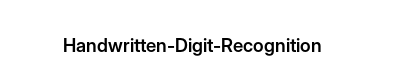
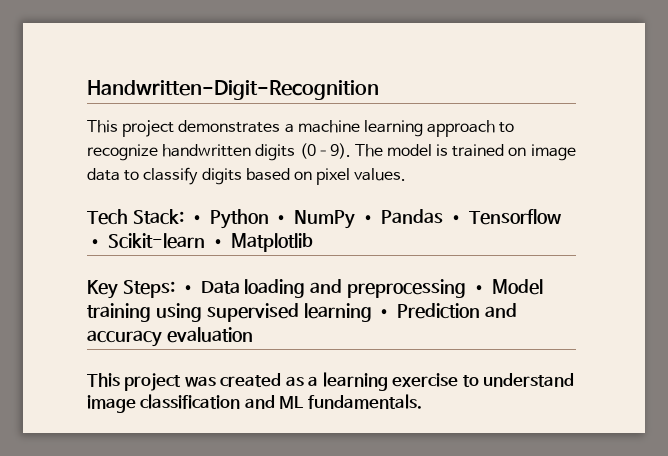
(322, 47) none -> [87,120,515,137] [87,143,576,161] [87,167,407,185] [87,209,561,229] [87,233,313,252] [87,279,543,299] [87,303,518,322] [87,327,253,347] [87,372,575,391] [87,394,422,413] // This project demonstrates a machine learning approach to recognize handwritten digits (0–9). The model is trained on image data to classify digits based on pixel values. // Tech Stack: • Python • NumPy • Pandas • Tensorflow • Scikit-learn • Matplotlib // Key Steps: • Data loading and preprocessing • Model training using supervised learning • Prediction and accuracy evaluation // This project was created as a learning exercise to understand image classification and ML fundamentals.

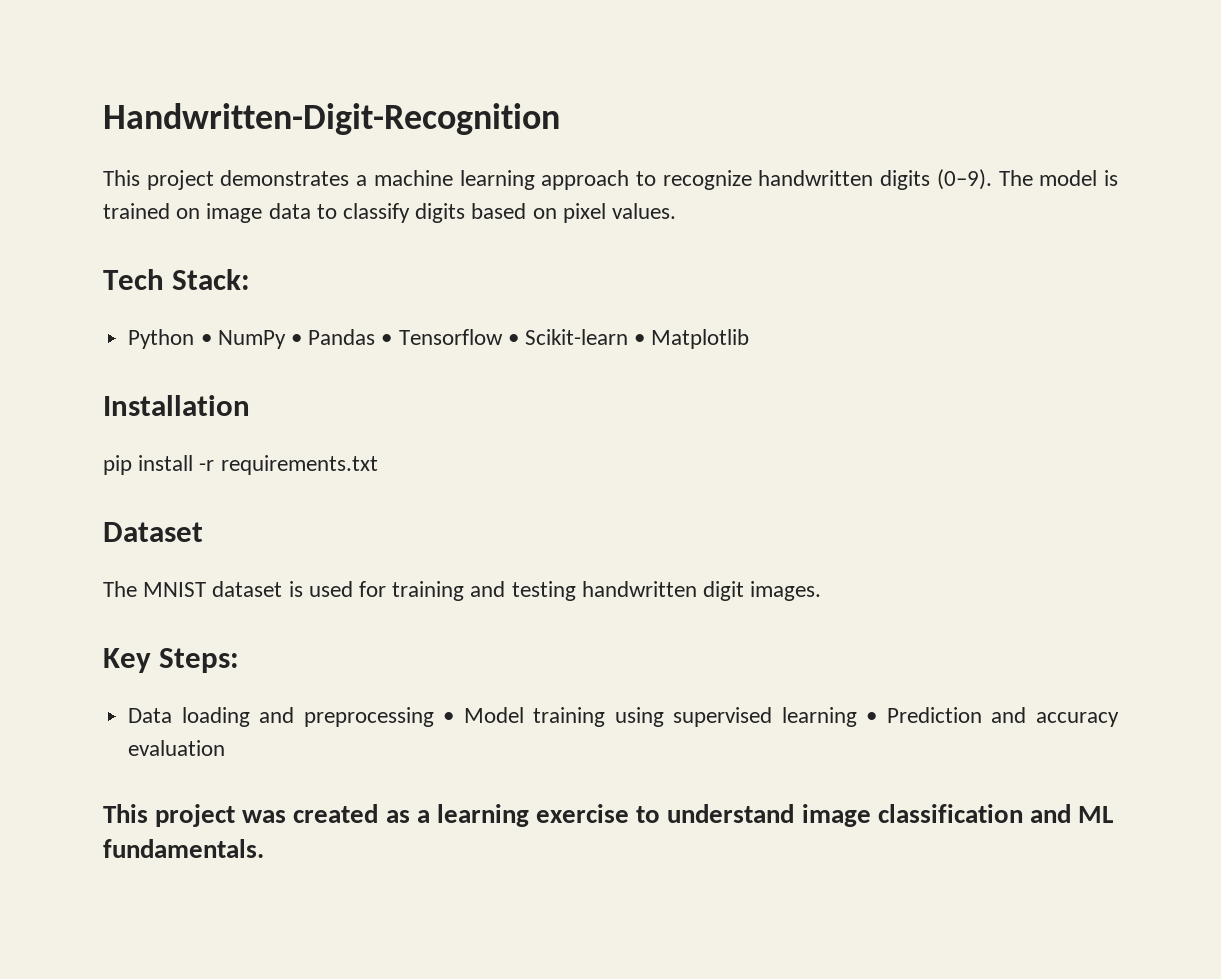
[188,215,205,223] • -> (251, 279) //
(313, 242) none -> [103,395,250,416] [103,455,378,475] [103,522,203,542] [103,581,822,601] // Installation // pip install -r requirements.txt // Dataset // The MNIST dataset is used for training and testing handwritten digit images.
[179,285,196,293] • -> (240, 660) //

